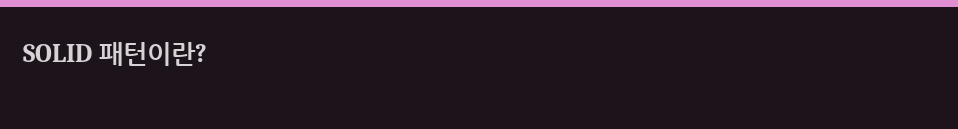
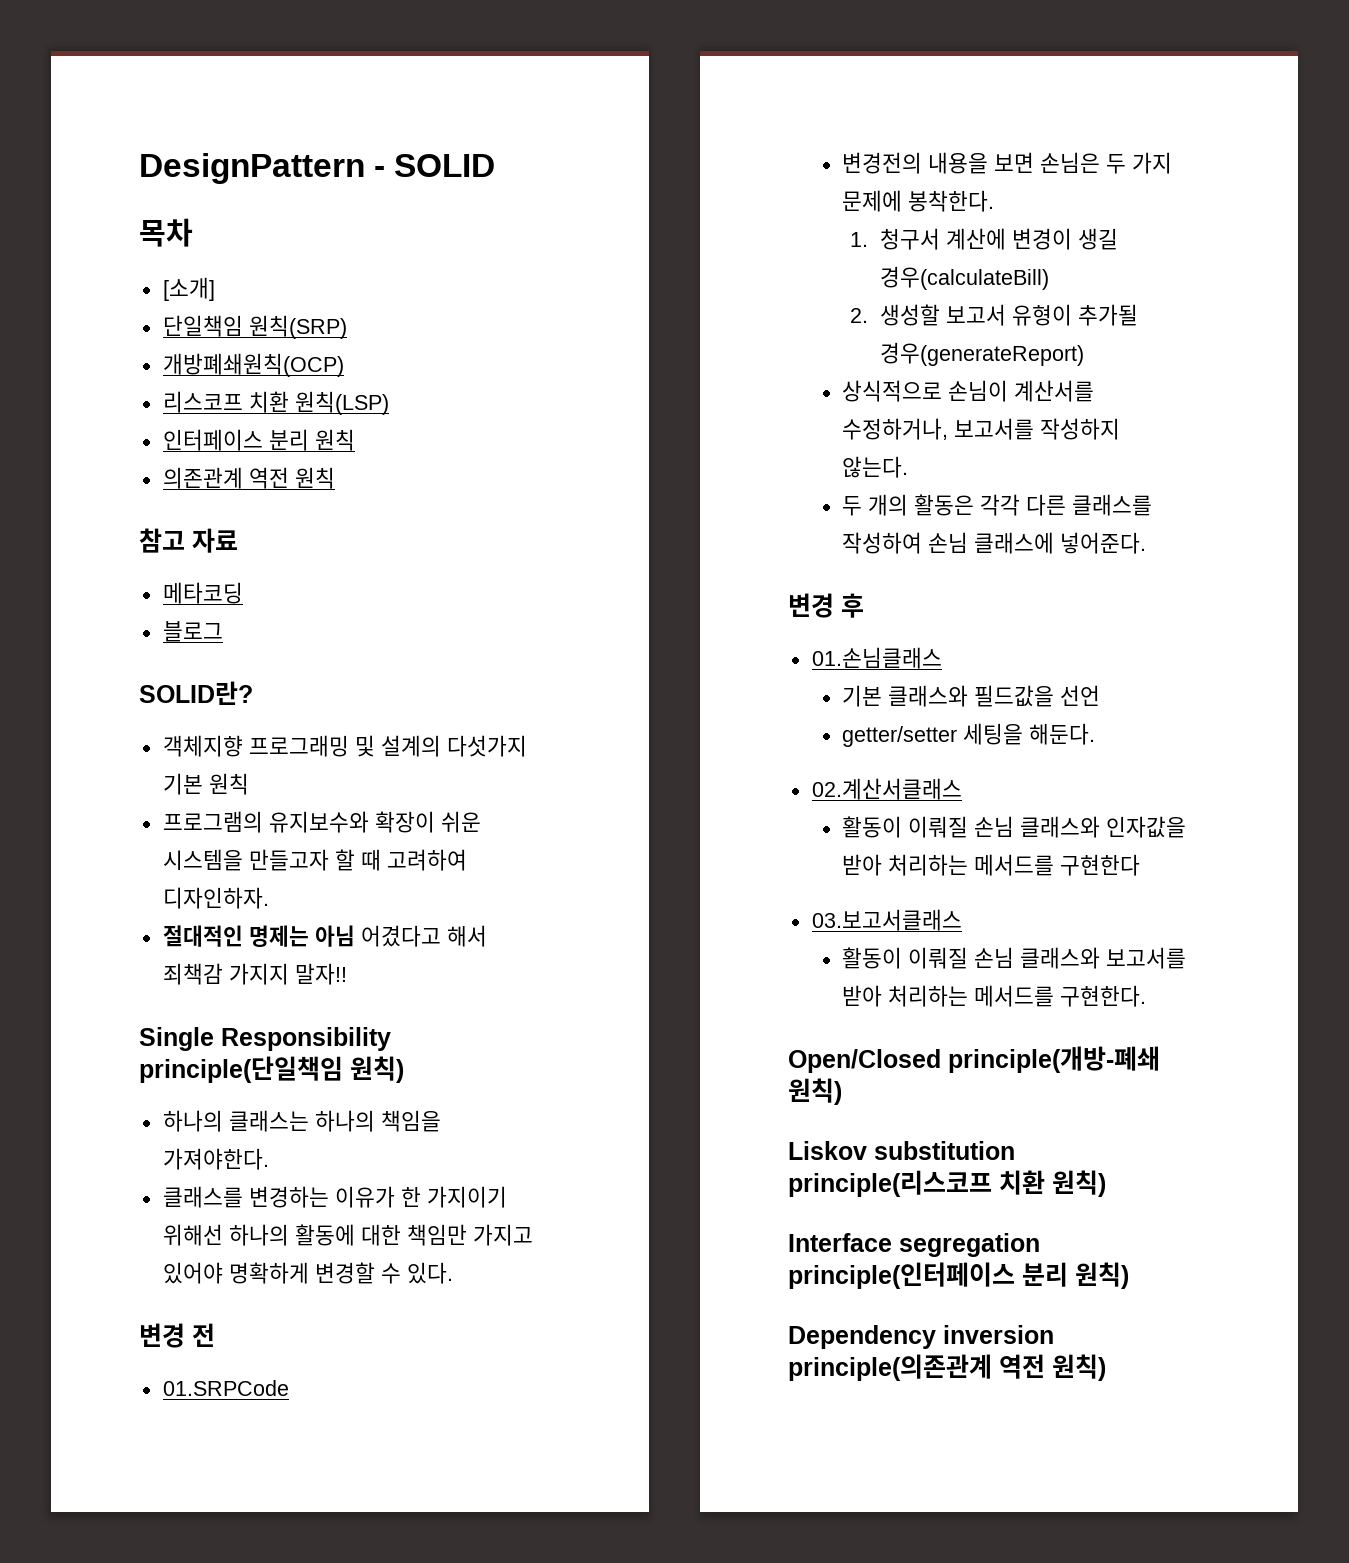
(23, 53) none -> [139,153,386,184] DesignPattern -
[98,42,207,66] 패턴이란? -> [139,218,193,247] [162,277,215,301] [162,315,347,339] [162,353,344,377] [162,391,389,415] [162,429,355,451] [162,467,335,489] [139,528,238,553] [162,582,243,604] [162,621,223,642] [139,681,253,705] [162,735,527,757] [162,773,249,795] [162,811,481,833] [162,849,467,871] [162,887,269,909] [162,925,487,947] [162,963,347,985] [139,1027,391,1051] [139,1056,404,1083] [162,1110,441,1132] [162,1148,269,1170] [162,1186,507,1208] [162,1224,533,1246] [162,1262,453,1284] [139,1323,215,1348] [162,1380,289,1396] [842,152,1173,174] [842,190,995,212] [849,228,1119,250] [880,266,1050,290] [849,304,1139,326] [880,342,1085,366] [842,380,1095,402] [842,418,1121,440] [842,456,909,478] [842,494,1153,516] [842,532,1147,554] [788,593,864,618] [811,647,942,669] [842,685,1101,707] [842,723,1096,747] [811,778,962,800] [842,816,1187,838] [842,854,1141,876] [811,909,962,931] [842,947,1187,969] [842,985,1147,1007] [788,1046,1160,1073] [788,1078,842,1105] [788,1141,1015,1160] [788,1170,1106,1197] [788,1233,1040,1257] [788,1262,1129,1289] [788,1325,1054,1349] [788,1354,1106,1381] // 목차 // [소개] // 단일책임 원칙(SRP) // 개방폐쇄원칙(OCP) // 리스코프 치환 원칙(LSP) // 인터페이스 분리 원칙 // 의존관계 역전 원칙 // 참고 자료 // 메타코딩 // 블로그 // SOLID란? // 객체지향 프로그래밍 및 설계의 다섯가지 기본 원칙 // 프로그램의 유지보수와 확장이 쉬운 시스템을 만들고자 할 때 고려하여 디자인하자. // 절대적인 명제는 아님 어겼다고 해서 죄책감 가지지 말자!! // Single Responsibility principle(단일책임 원칙) // 하나의 클래스는 하나의 책임을 가져야한다. // 클래스를 변경하는 이유가 한 가지이기 위해선 하나의 활동에 대한 책임만 가지고 있어야 명확하게 변경할 수 있다. // 변경 전 // 01.SRPCode // 변경전의 내용을 보면 손님은 두 가지 문제에 봉착한다. // 1. 청구서 계산에 변경이 생길 경우(calculateBill) // 2. 생성할 보고서 유형이 추가될 경우(generateReport) // 상식적으로 손님이 계산서를 수정하거나, 보고서를 작성하지 않는다. // 두 개의 활동은 각각 다른 클래스를 작성하여 손님 클래스에 넣어준다. // 변경 후 // 01.손님클래스 // 기본 클래스와 필드값을 선언 // getter/setter 세팅을 해둔다. // 02.계산서클래스 // 활동이 이뤄질 손님 클래스와 인자값을 받아 처리하는 메서드를 구현한다 // 03.보고서클래스 // 활동이 이뤄질 손님 클래스와 보고서를 받아 처리하는 메서드를 구현한다. // Open/Closed principle(개방-폐쇄 원칙) // Liskov substitution principle(리스코프 치환 원칙) // Interface segregation principle(인터페이스 분리 원칙) // Dependency inversion principle(의존관계 역전 원칙)

